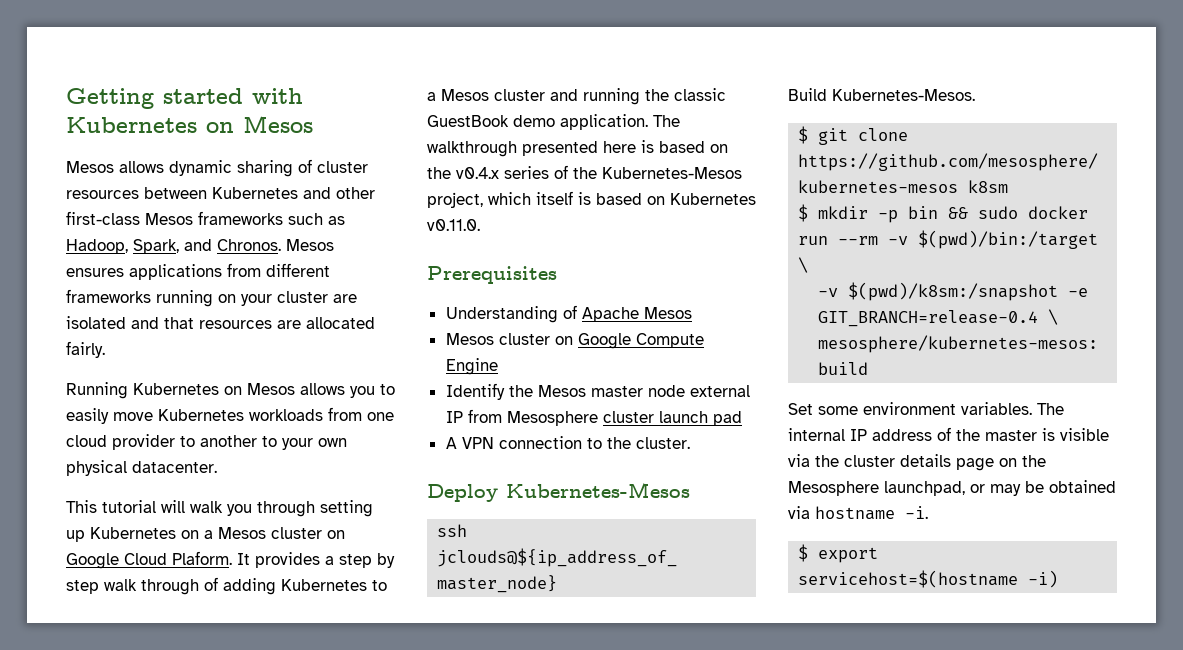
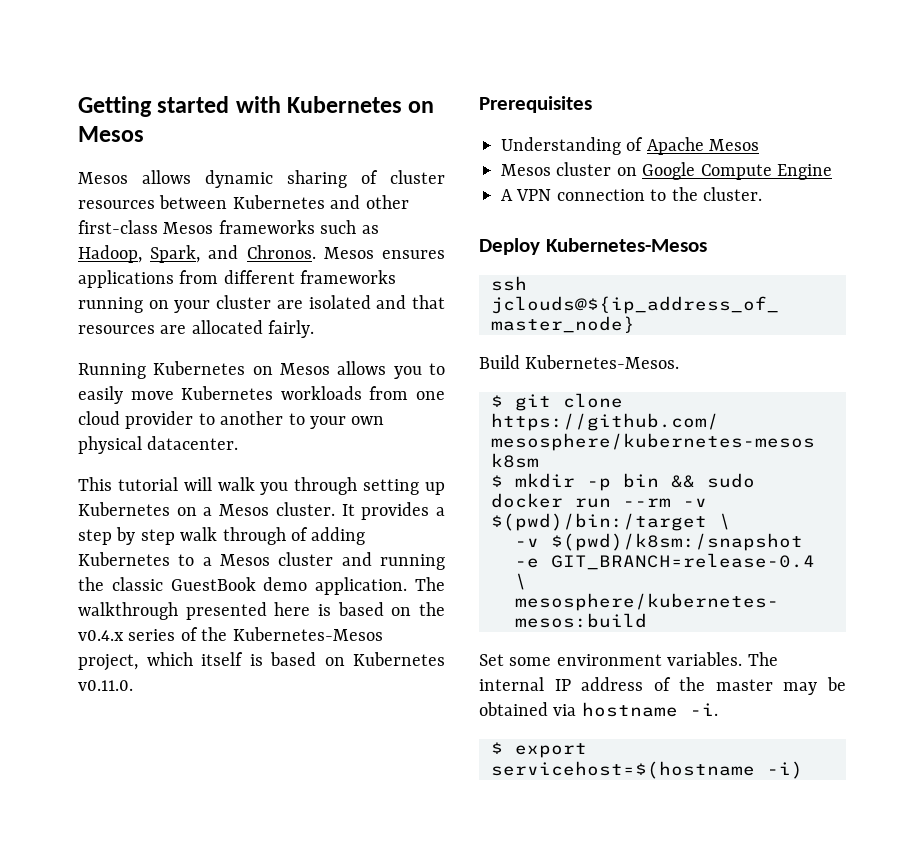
[271,527,345,539] [66,551,232,569] cluster on Google Cloud Plaform. -> [275,502,335,516] cluster.
[445,383,750,400] [445,409,742,426] // Identify the Mesos master node external IP from Mesosphere cluster launch pad -> (832, 172) none
[1042,428,1109,441] [788,454,1046,471] [788,481,985,496] is visible via the cluster details page on the Mesosphere launchpad, or -> (773, 685) none

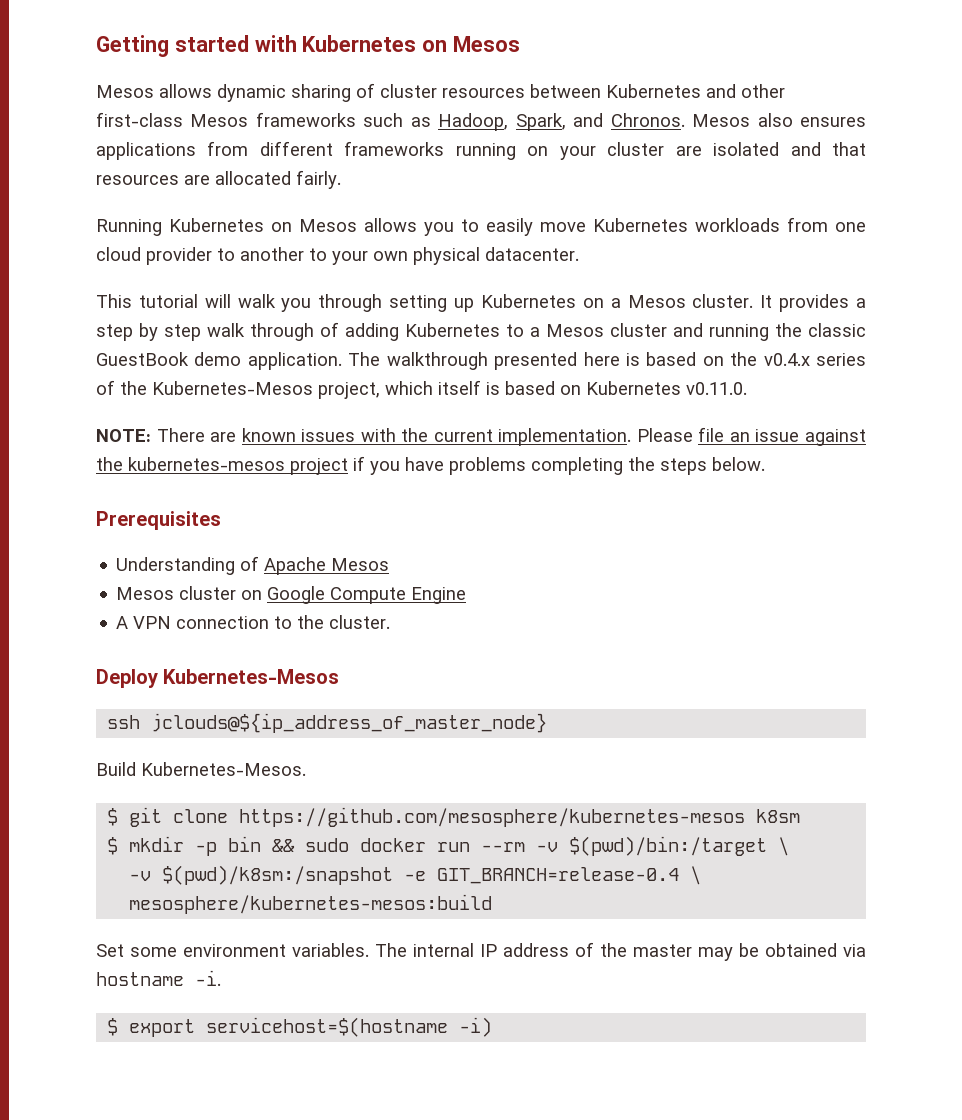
(374, 253) none -> [757,113,793,127] also
(133, 685) none -> [96,427,867,446] [96,456,765,475] // NOTE: There are known issues with the current implementation. Please file an issue against the kubernetes-mesos project if you have problems completing the steps below.

